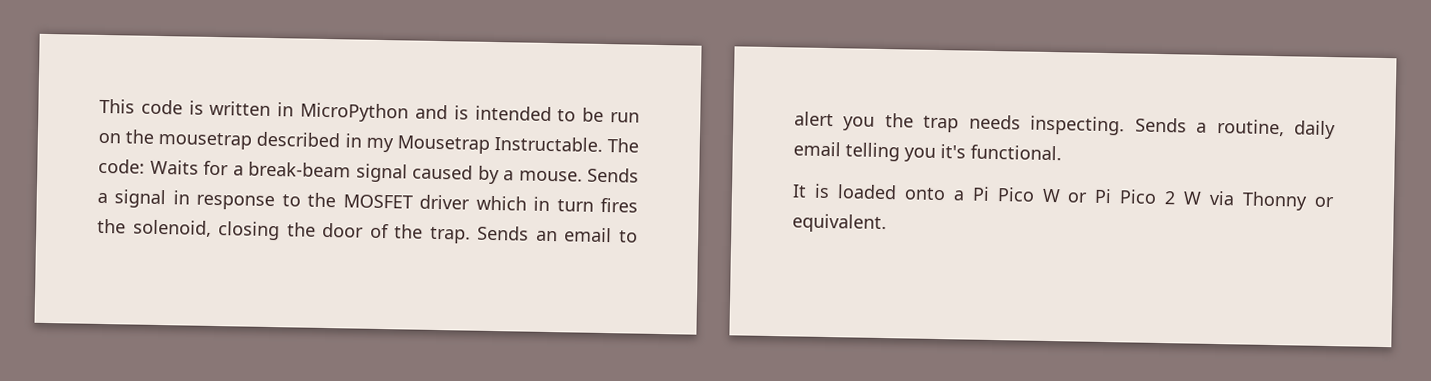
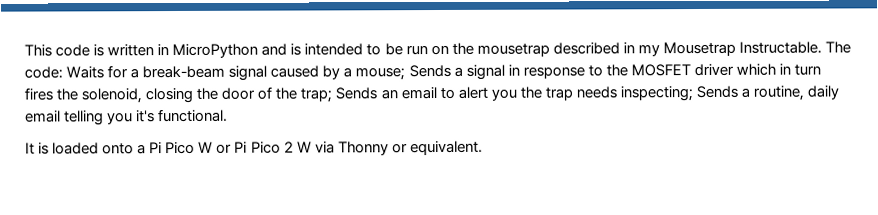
[518,170,583,182] mouse. -> [355,67,406,81] mouse;
[429,226,471,244] trap. -> [300,88,333,103] trap;
[1030,115,1126,136] inspecting. -> [619,86,693,102] inspecting;

